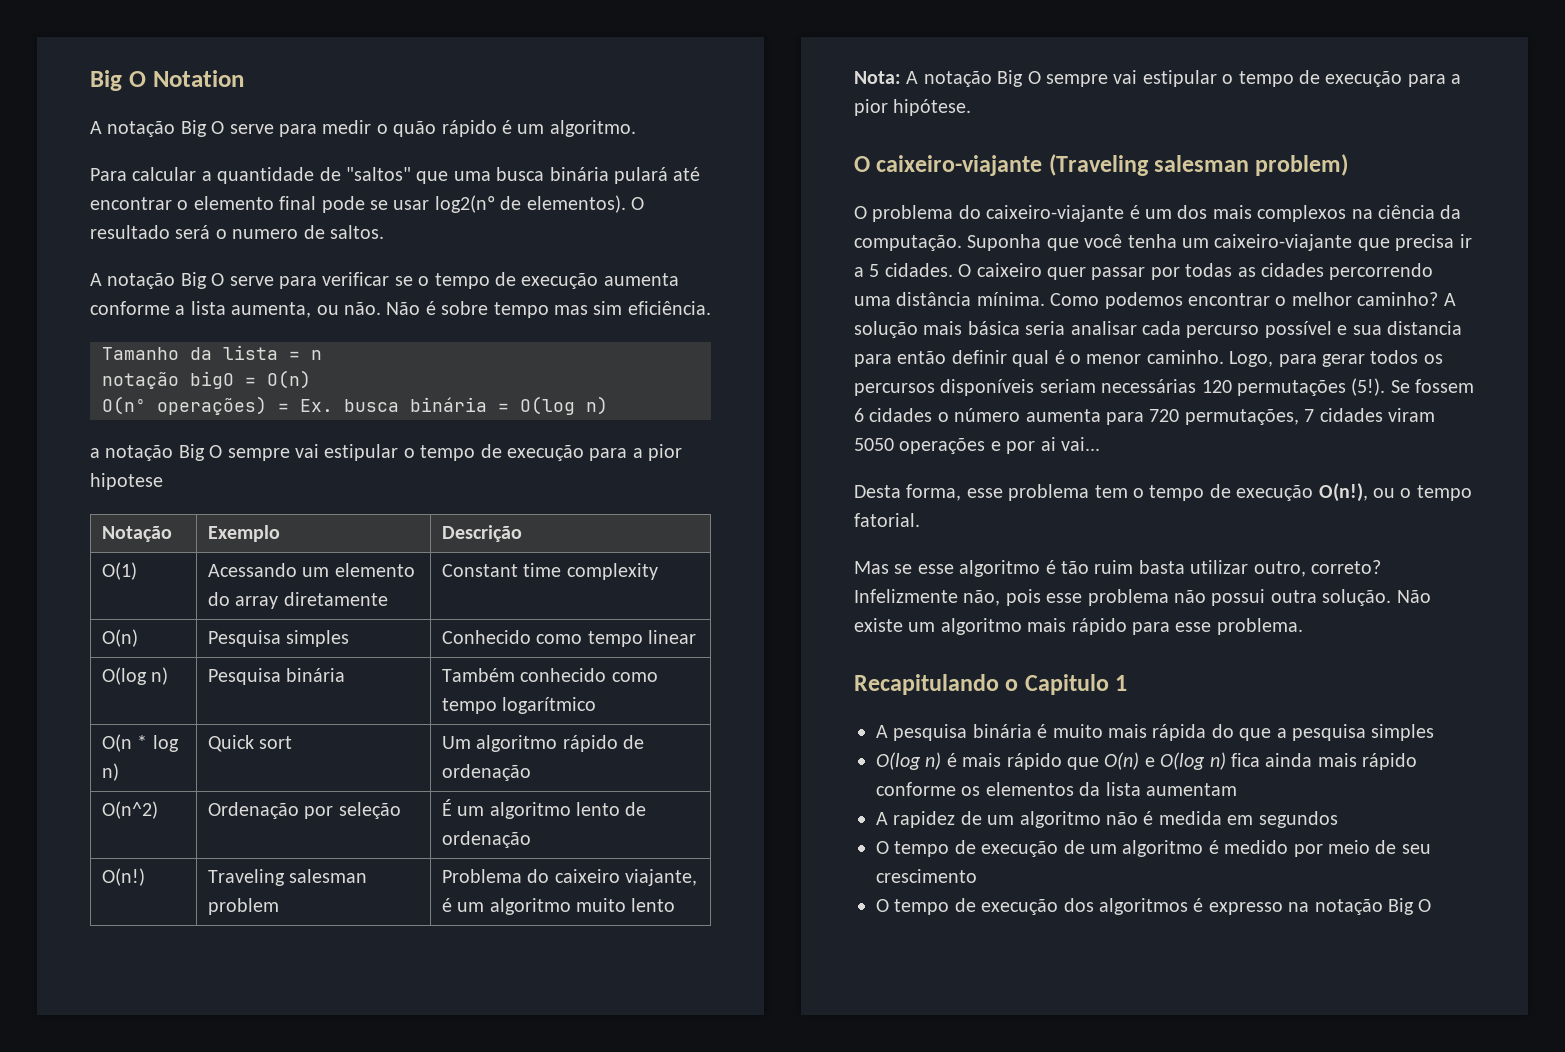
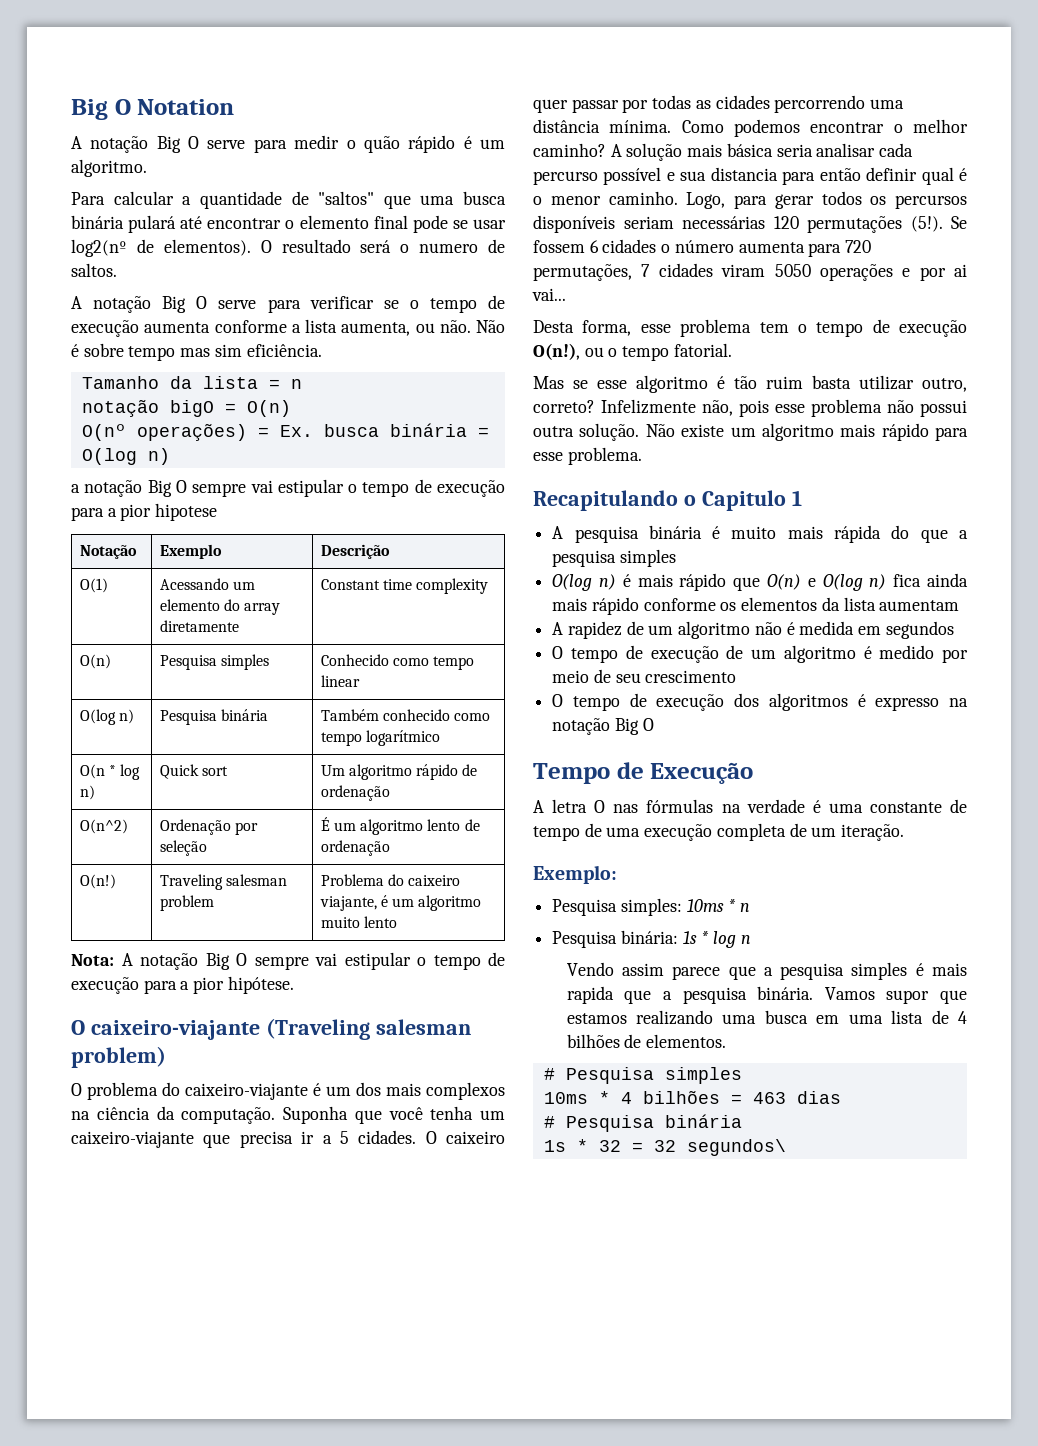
(1432, 905) none -> [533,762,754,784] [533,799,968,813] [533,823,905,841] [533,865,617,884] [552,898,751,916] [552,930,751,948] [566,962,967,980] [566,986,967,1004] [566,1010,967,1025] [566,1034,727,1048] [543,1067,742,1084] [543,1090,841,1104] [543,1114,742,1132] [543,1139,786,1156] // Tempo de Execução // A letra O nas fórmulas na verdade é uma constante de tempo de uma execução completa de um iteração. // Exemplo: // Pesquisa simples: 10ms * n // Pesquisa binária: 1s * log n // Vendo assim parece que a pesquisa simples é mais rapida que a pesquisa binária. Vamos supor que estamos realizando uma busca em uma lista de 4 bilhões de elementos. // # Pesquisa simples // 10ms * 4 bilhões = 463 dias // # Pesquisa binária // 1s * 32 = 32 segundos\

